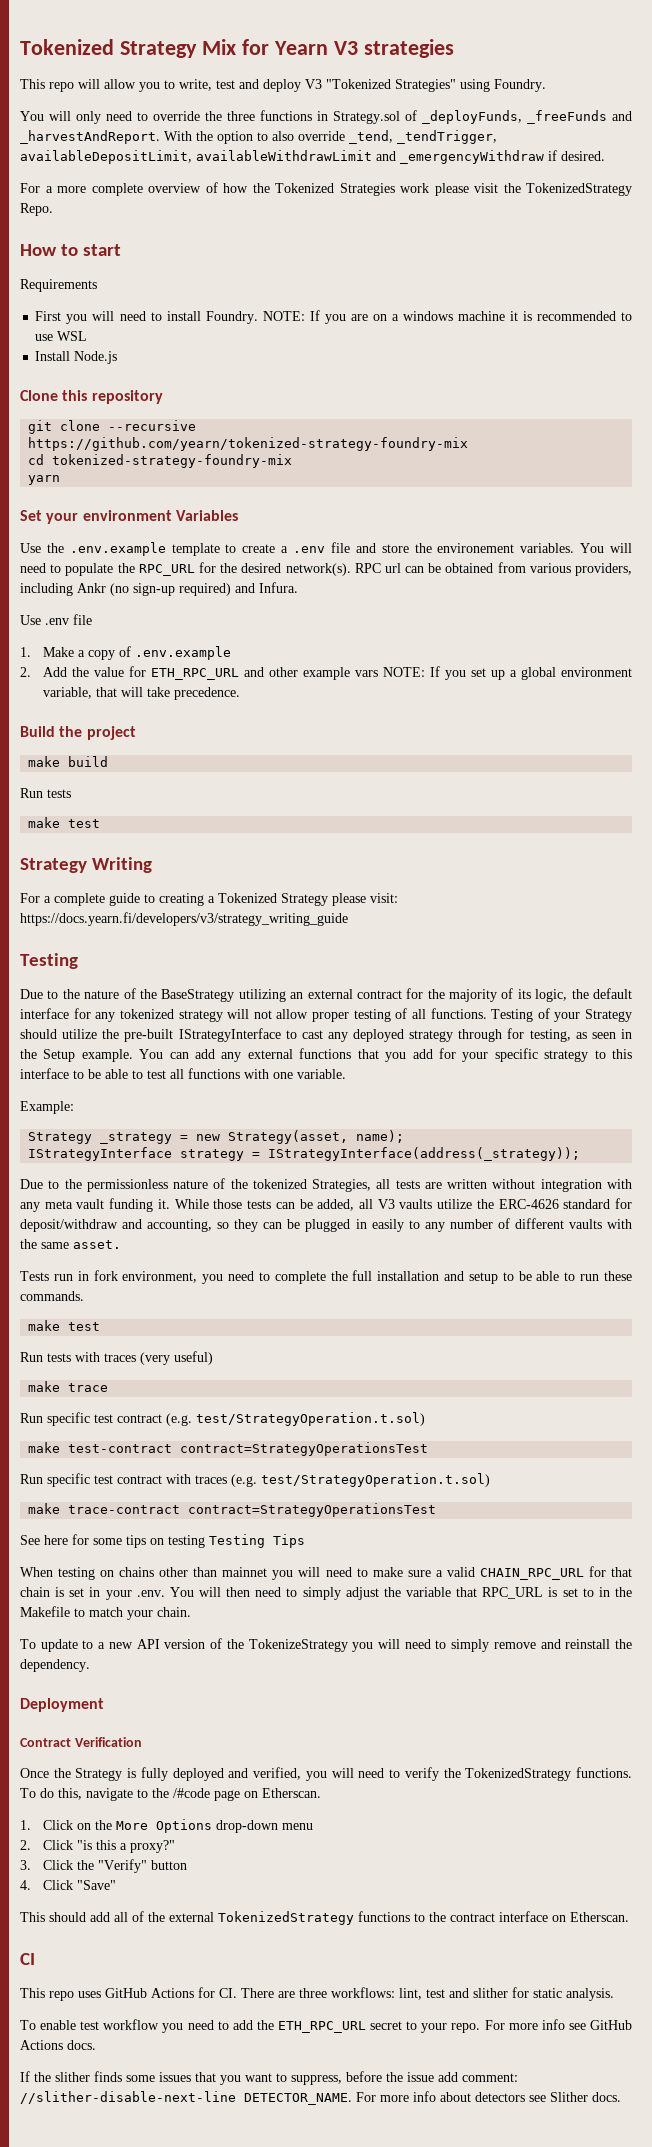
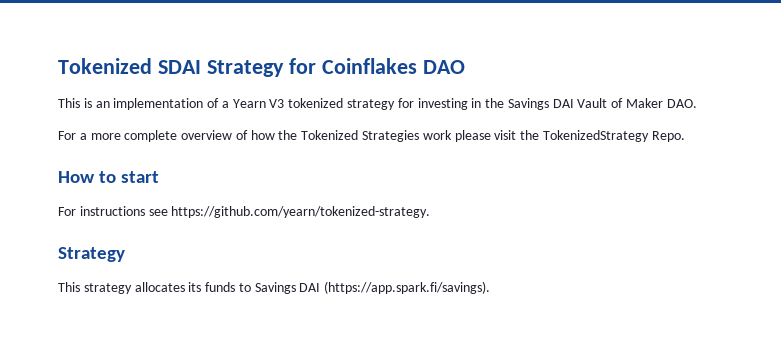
[20,39,454,58] [20,79,546,92] [20,110,632,124] [20,130,497,144] [20,150,605,164] Tokenized Strategy Mix for Yearn V3 strategies // This repo will allow you to write, test and deploy V3 "Tokenized Strategies" using Foundry. // You will only need to override the three functions in Strategy.sol of _deployFunds, _freeFunds and _harvestAndReport. With the option to also override _tend, _tendTrigger, availableDepositLimit, availableWithdrawLimit and _emergencyWithdraw if desired. -> [58,58,465,77] [58,98,697,110] Tokenized SDAI Strategy for Coinflakes DAO // This is an implementation of a Yearn V3 tokenized strategy for investing in the Savings DAI Vault of Maker DAO.
[20,279,97,292] [35,310,633,324] [35,331,88,341] [35,351,118,364] [20,390,163,404] [28,420,197,434] [28,437,469,451] [28,454,293,468] [28,475,61,485] [20,510,238,524] [20,542,633,556] [20,562,632,576] [20,582,298,596] [20,614,92,625] [20,646,232,660] [20,666,632,680] [43,687,241,700] [20,726,136,740] [28,756,109,767] [20,788,71,798] [28,817,101,828] [20,857,153,873] [20,893,398,906] [20,912,348,926] [20,953,78,969] [20,988,633,1002] [20,1008,632,1022] [20,1028,632,1042] [20,1048,633,1062] [20,1068,346,1079] [20,1101,74,1114] [28,1130,405,1144] [28,1147,581,1161] [20,1178,632,1192] [20,1198,632,1212] [20,1218,632,1232] [20,1239,121,1249] [20,1270,633,1284] [20,1291,84,1301] [28,1320,101,1331] [20,1351,213,1365] [28,1381,109,1392] [20,1412,425,1426] [28,1442,429,1456] [20,1473,490,1487] [28,1503,437,1517] [20,1534,305,1548] [20,1566,632,1580] [20,1587,632,1600] [20,1606,191,1620] [20,1638,632,1652] [20,1659,90,1672] [20,1698,104,1712] [20,1737,142,1747] [20,1767,633,1781] [20,1788,321,1801] [20,1819,314,1833] [20,1840,176,1853] [20,1859,188,1873] [20,1880,117,1890] [20,1911,629,1925] [20,1953,35,1965] [20,1987,614,2001] [20,2019,632,2033] [20,2040,96,2050] [20,2071,518,2085] [20,2091,621,2105] Requirements // First you will need to install Foundry. NOTE: If you are on a windows machine it is recommended to use WSL // Install Node.js // Clone this repository // git clone --recursive https://github.com/yearn/tokenized-strategy-foundry-mix // cd tokenized-strategy-foundry-mix // yarn // Set your environment Variables // Use the .env.example template to create a .env file and store the environement variables. You will need to populate the RPC_URL for the desired network(s). RPC url can be obtained from various providers, including Ankr (no sign-up required) and Infura. // Use .env file // 1. Make a copy of .env.example // 2. Add the value for ETH_RPC_URL and other example vars NOTE: If you set up a global environment variable, that will take precedence. // Build the project // make build // Run tests // make test // Strategy Writing // For a complete guide to creating a Tokenized Strategy please visit: https://docs.yearn.fi/developers/v3/strategy_writing_guide // Testing // Due to the nature of the BaseStrategy utilizing an external contract for the majority of its logic, the default interface for any tokenized strategy will not allow proper testing of all functions. Testing of your Strategy should utilize the pre-built IStrategyInterface to cast any deployed strategy through for testing, as seen in the Setup example. You can add any external functions that you add for your specific strategy to this interface to be able to test all functions with one variable. // Example: // Strategy _strategy = new Strategy(asset, name); // IStrategyInterface strategy = IStrategyInterface(address(_strategy)); // Due to the permissionless nature of the tokenized Strategies, all tests are written without integration with any meta vault funding it. While those tests can be added, all V3 vaults utilize the ERC-4626 standard for deposit/withdraw and accounting, so they can be plugged in easily to any number of different vaults with the same asset. // Tests run in fork environment, you need to complete the full installation and setup to be able to run these commands. // make test // Run tests with traces (very useful) // make trace // Run specific test contract (e.g. test/StrategyOperation.t.sol) // make test-contract contract=StrategyOperationsTest // Run specific test contract with traces (e.g. test/StrategyOperation.t.sol) // make trace-contract contract=StrategyOperationsTest // See here for some tips on testing Testing Tips // When testing on chains other than mainnet you will need to make sure a valid CHAIN_RPC_URL for that chain is set in your .env. You will then need to simply adjust the variable that RPC_URL is set to in the Makefile to match your chain. // To update to a new API version of the TokenizeStrategy you will need to simply remove and reinstall the dependency. // Deployment // Contract Verification // Once the Strategy is fully deployed and verified, you will need to verify the TokenizedStrategy functions. To do this, navigate to the /#code page on Etherscan. // 1. Click on the More Options drop-down menu // 2. Click "is this a proxy?" // 3. Click the "Verify" button // 4. Click "Save" // This should add all of the external TokenizedStrategy functions to the contract interface on Etherscan. // CI // This repo uses GitHub Actions for CI. There are three workflows: lint, test and slither for static analysis. // To enable test workflow you need to add the ETH_RPC_URL secret to your repo. For more info see GitHub Actions docs. // If the slither finds some issues that you want to suppress, before the issue add comment: //slither-disable-next-line DETECTOR_NAME. For more info about detectors see Slither docs. -> [58,206,431,218] [58,247,125,262] [58,281,491,294] For instructions see https://github.com/yearn/tokenized-strategy. // Strategy // This strategy allocates its funds to Savings DAI (https://app.spark.fi/savings).

